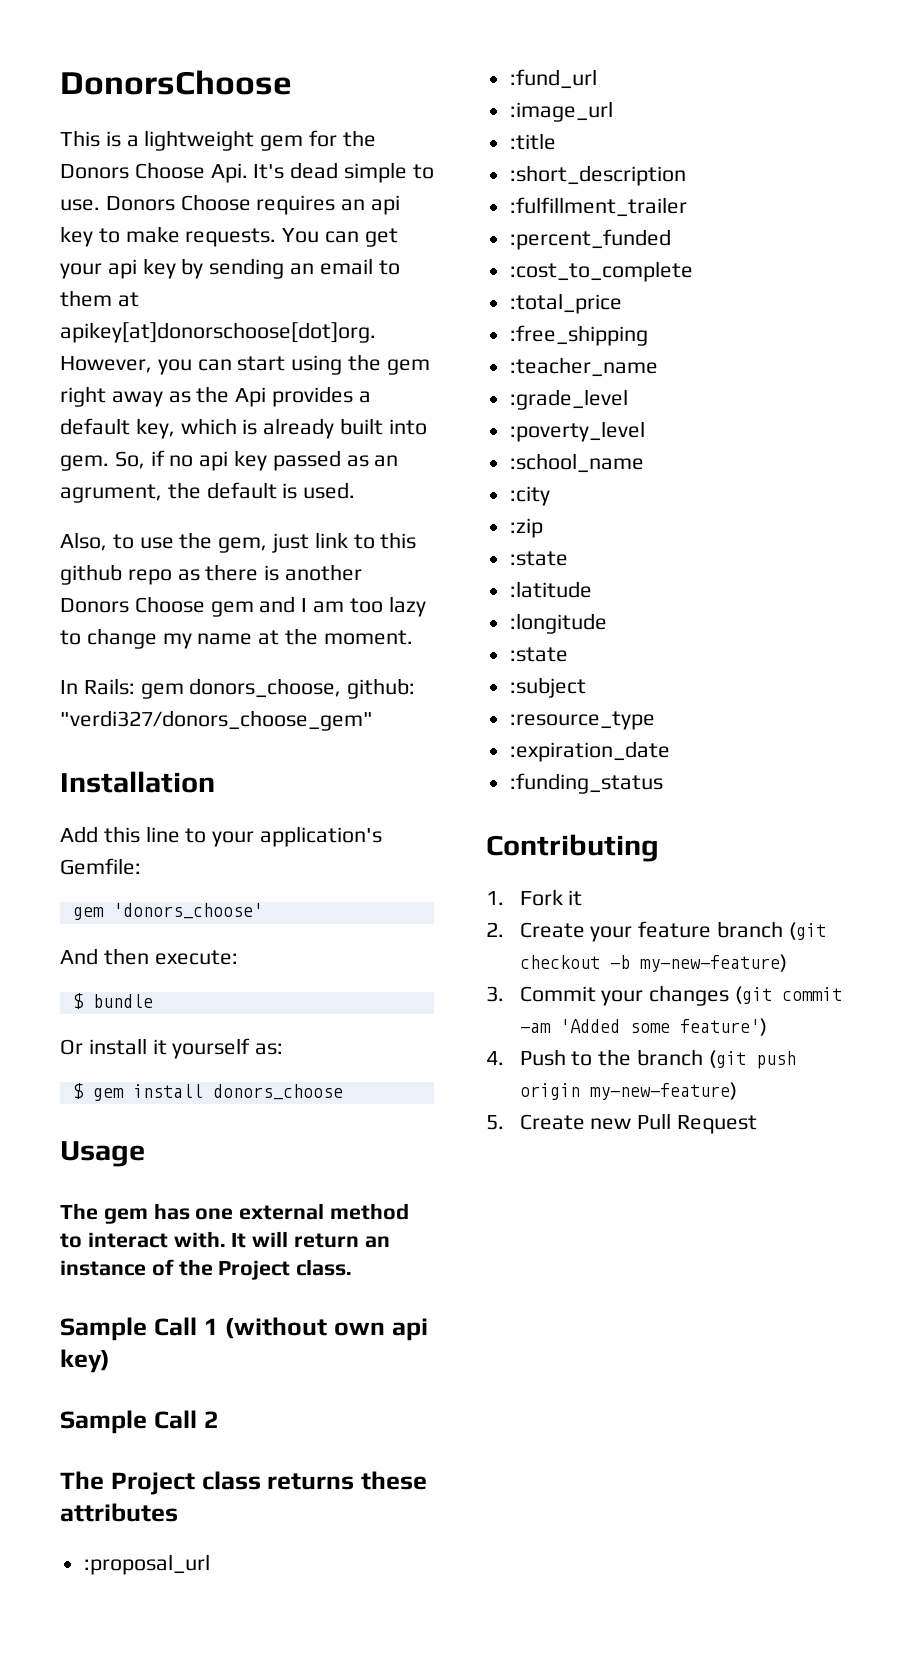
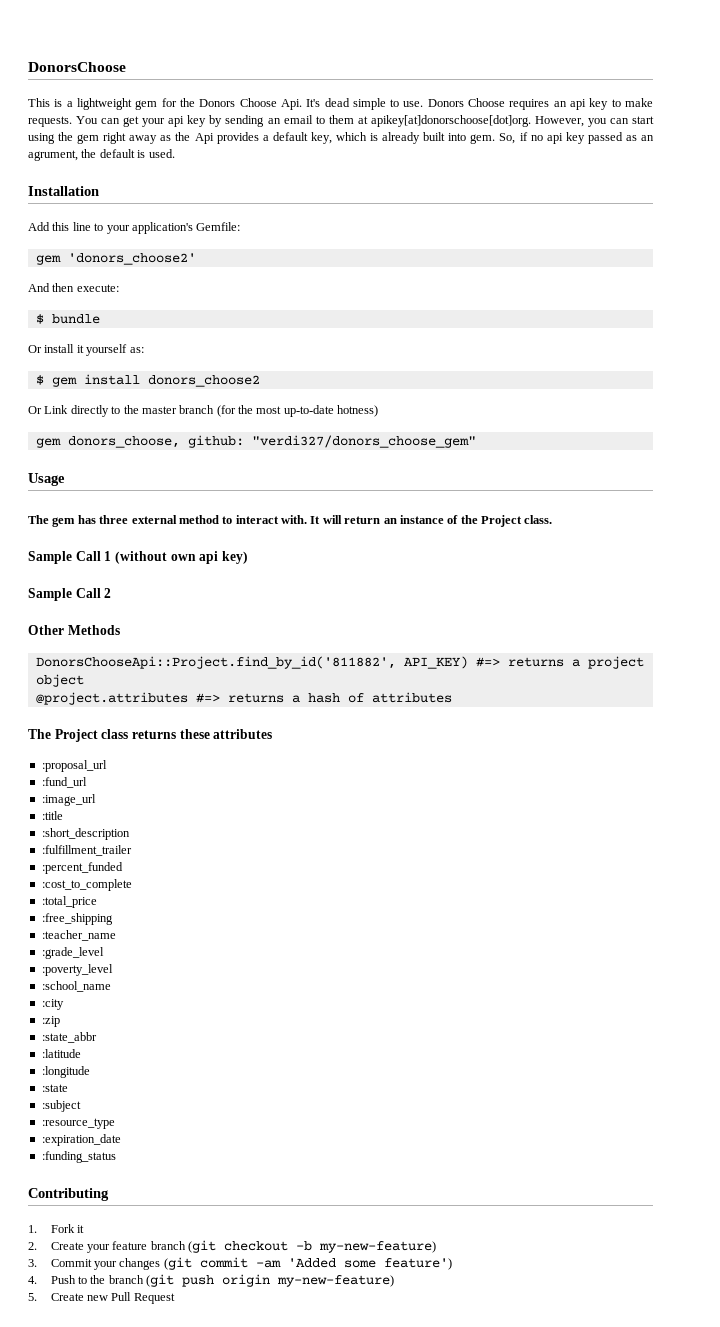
[60,532,417,553] [60,564,363,585] [60,596,426,617] [60,628,413,649] [60,678,416,699] [60,710,373,731] // Also, to use the gem, just link to this github repo as there is another Donors Choose gem and I am too lazy to change my name at the moment. // In Rails: gem donors_choose, github: "verdi327/donors_choose_gem" -> (175, 153) none
[112,903,263,919] 'donors_choose' -> [67,253,196,265] 'donors_choose2'
[212,1084,343,1100] donors_choose -> [147,375,260,387] [28,405,379,417] [35,435,476,448] donors_choose2 // Or Link directly to the master branch (for the most up-to-date hotness) // gem donors_choose, github: "verdi327/donors_choose_gem"
[195,1208,234,1220] one -> [99,515,129,524] three
(219, 1419) none -> [28,625,120,635] [35,656,644,669] [35,674,84,687] [35,692,452,705] // Other Methods // DonorsChooseApi::Project.find_by_id('811882', API_KEY) #=> returns a project object // @project.attributes #=> returns a hash of attributes
[509,551,568,566] :state -> [41,1032,97,1043] :state_abbr

